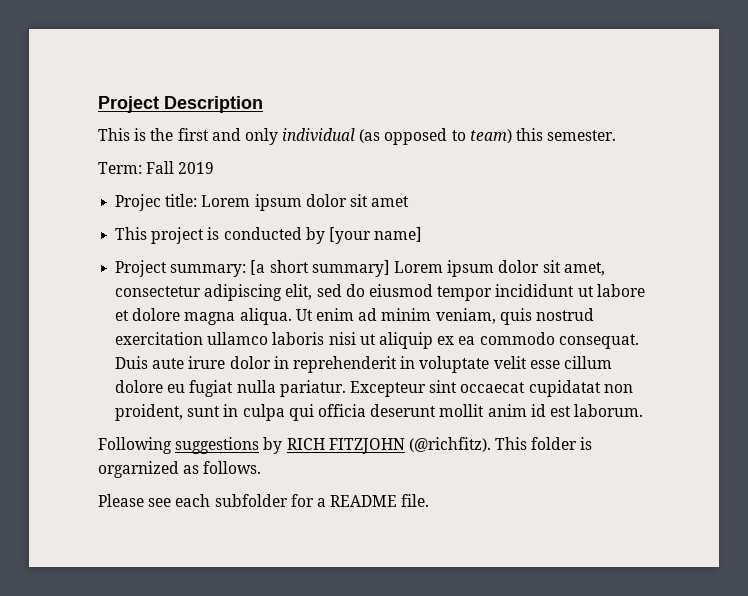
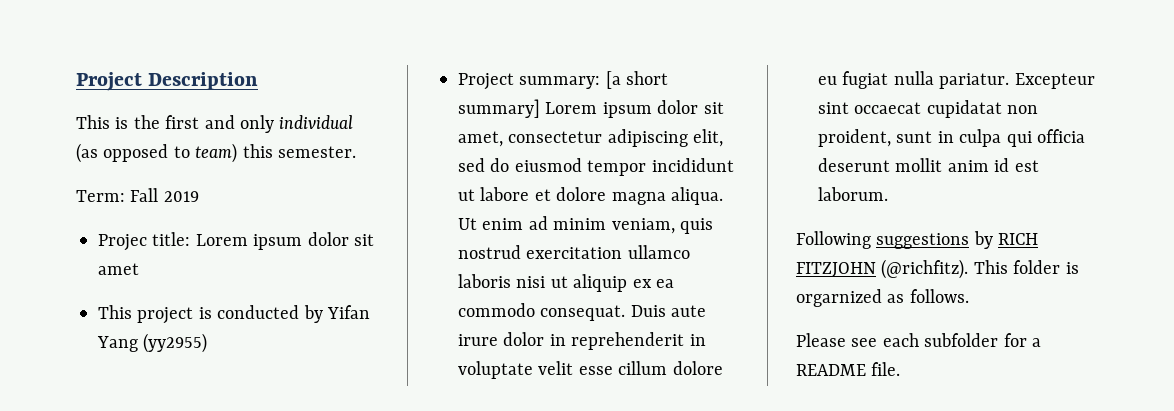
[328,227,423,244] [your name] -> [327,305,370,319] [97,333,208,353] Yifan Yang (yy2955)

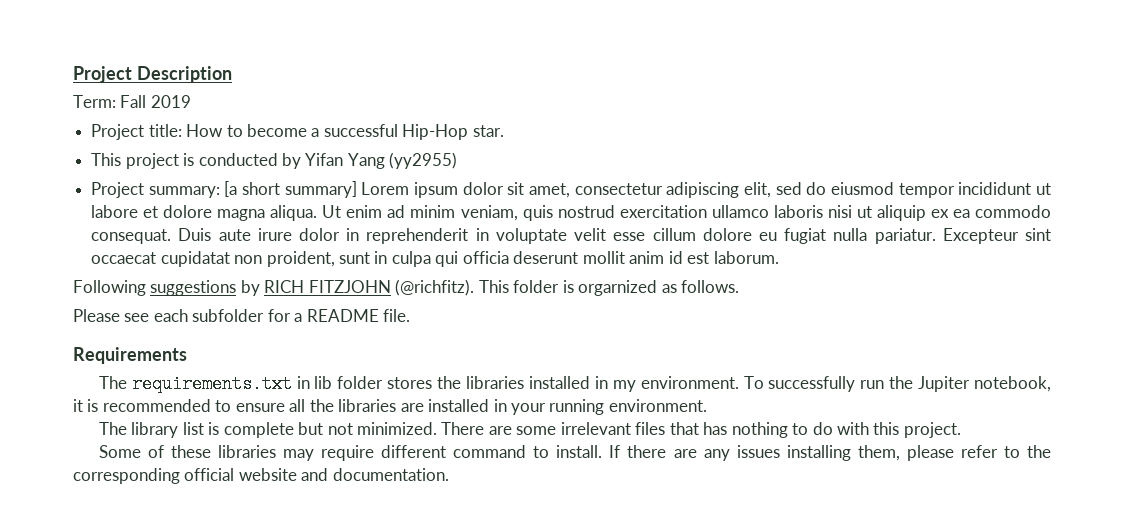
[76,115,354,133] [76,143,356,163] [76,188,199,202] [98,232,374,251] [98,263,139,275] This is the first and only individual (as opposed to team) this semester. // Term: Fall 2019 // Projec title: Lorem ipsum dolor sit amet -> [73,95,191,108] [91,124,504,140] Term: Fall 2019 // Project title: How to become a successful Hip-Hop star.
(901, 369) none -> [73,347,187,364] [98,375,1052,393] [73,399,707,415] [98,422,961,438] [98,445,1051,461] [73,468,449,484] // Requirements // The requirements.txt in lib folder stores the libraries installed in my environment. To successfully run the Jupiter notebook, it is recommended to ensure all the libraries are installed in your running environment. // The library list is complete but not minimized. There are some irrelevant files that has nothing to do with this project. // Some of these libraries may require different command to install. If there are any issues installing them, please refer to the corresponding official website and documentation.

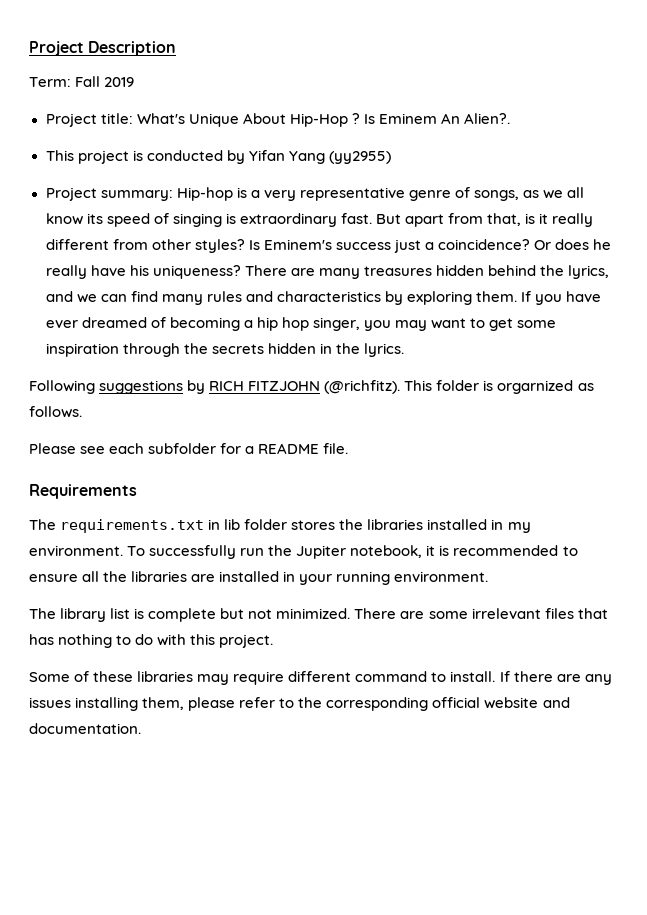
[186,124,504,140] How to become a successful Hip-Hop star. -> [136,113,511,127] What's Unique About Hip-Hop ? Is Eminem An Alien?.
[224,181,1051,198] [91,205,1052,221] [91,228,1051,244] [91,251,779,267] [a short summary] Lorem ipsum dolor sit amet, consectetur adipiscing elit, sed do eiusmod tempor incididunt ut labore et dolore magna aliqua. Ut enim ad minim veniam, quis nostrud exercitation ullamco laboris nisi ut aliquip ex ea commodo consequat. Duis aute irure dolor in reprehenderit in voluptate velit esse cillum dolore eu fugiat nulla pariatur. Excepteur sint occaecat cupidatat non proident, sunt in culpa qui officia deserunt mollit anim id est laborum. -> [176,187,585,201] [45,213,594,227] [45,239,612,253] [45,265,610,279] [45,291,602,305] [45,317,557,331] [45,343,404,357] Hip-hop is a very representative genre of songs, as we all know its speed of singing is extraordinary fast. But apart from that, is it really different from other styles? Is Eminem's success just a coincidence? Or does he really have his uniqueness? There are many treasures hidden behind the lyrics, and we can find many rules and characteristics by exploring them. If you have ever dreamed of becoming a hip hop singer, you may want to get some inspiration through the secrets hidden in the lyrics.

